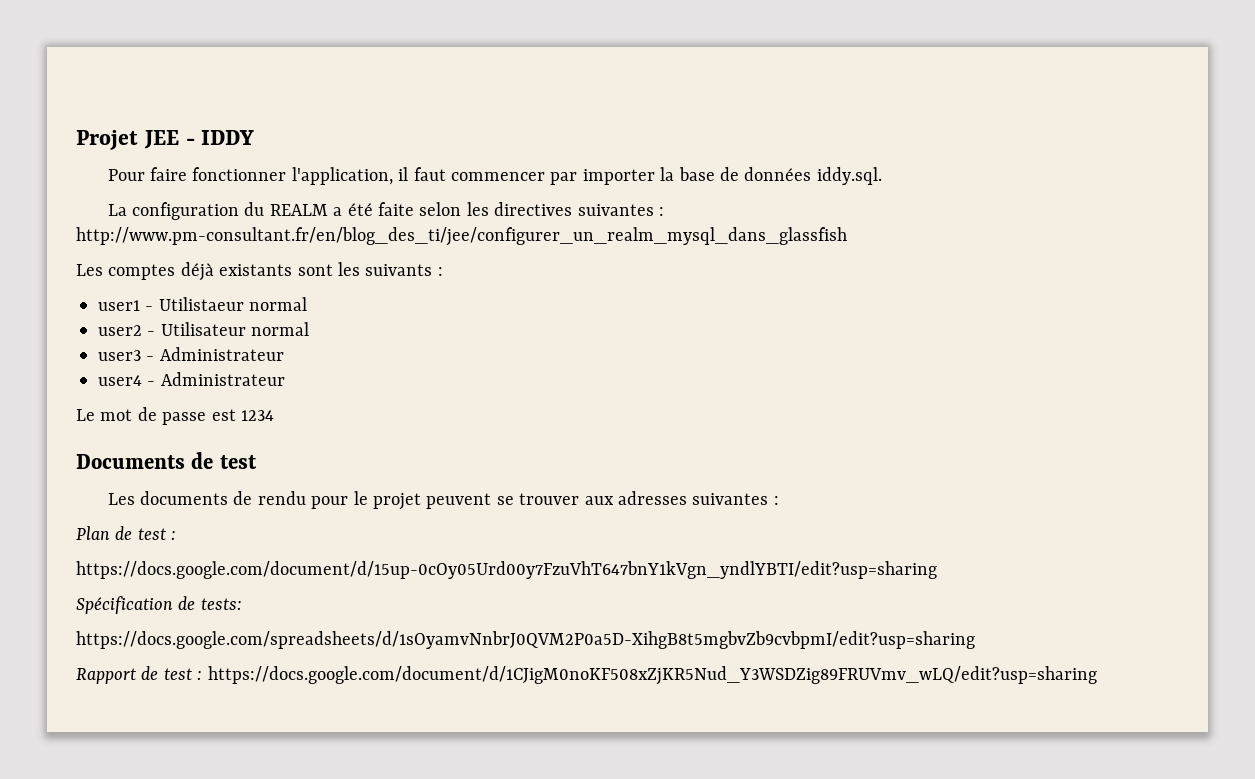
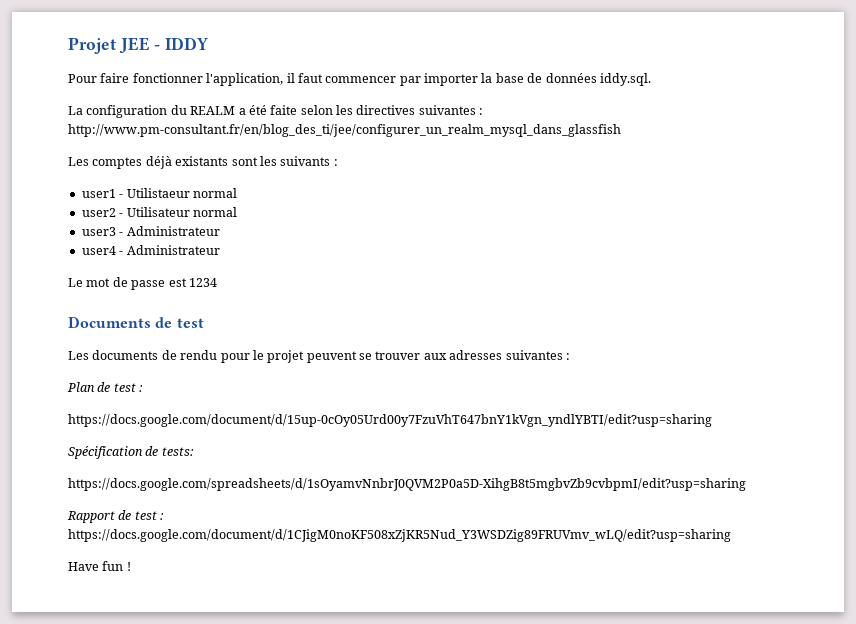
(1097, 675) none -> [68,561,131,571] // Have fun !

